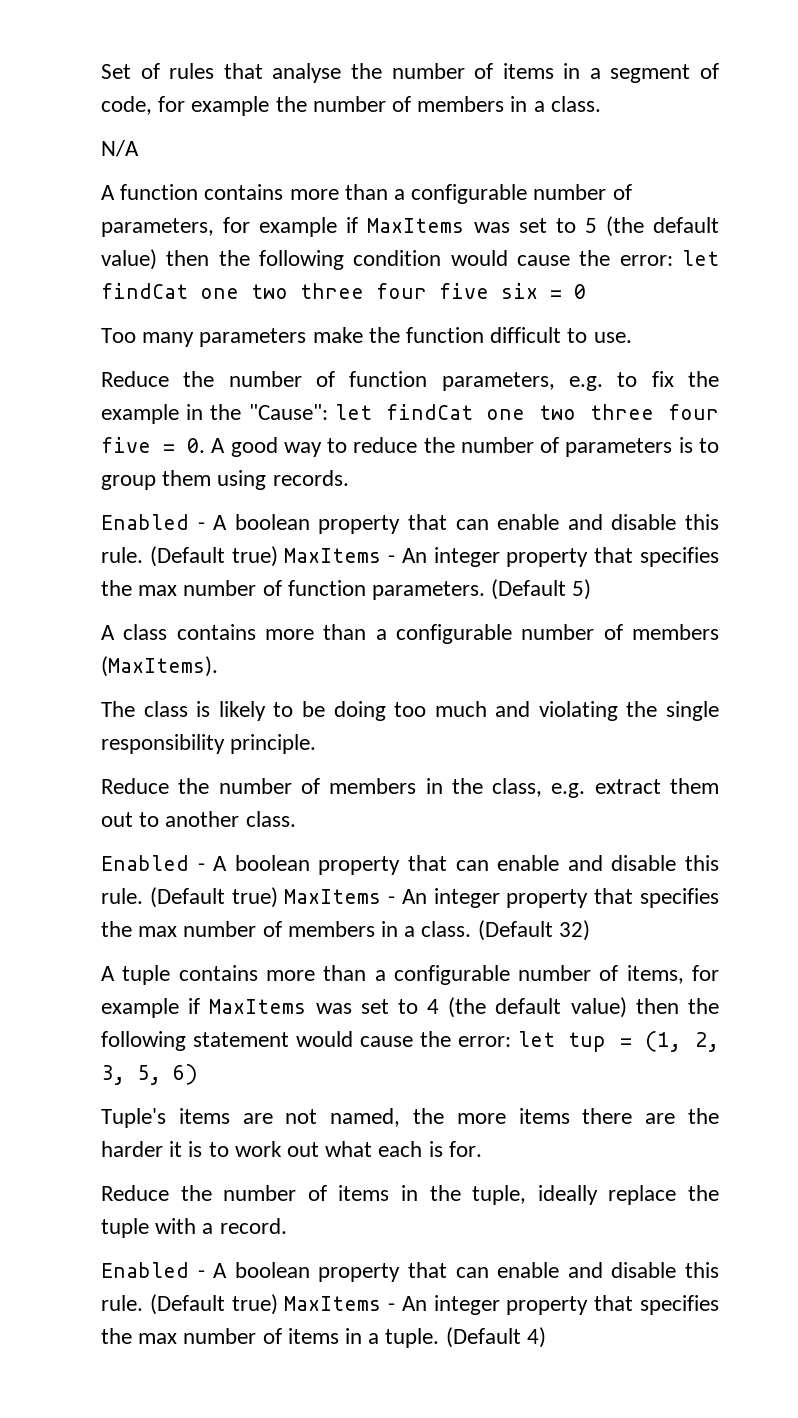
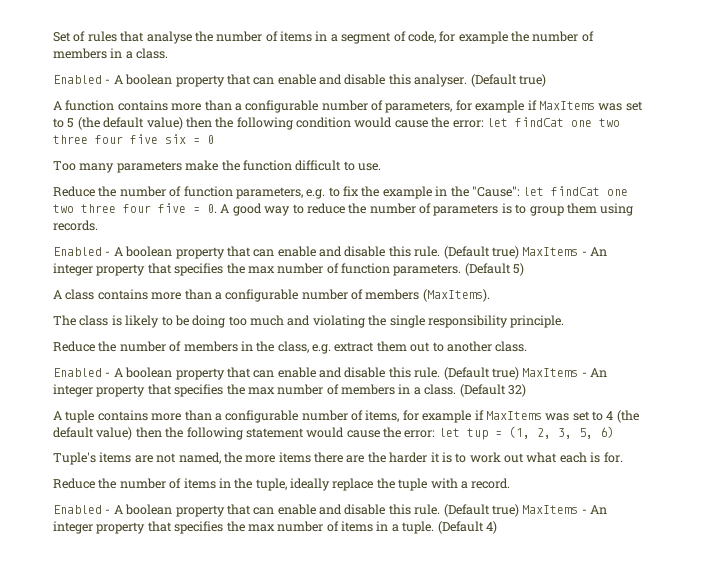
[101,140,139,157] N/A -> [53,74,546,87] Enabled - A boolean property that can enable and disable this analyser. (Default true)

